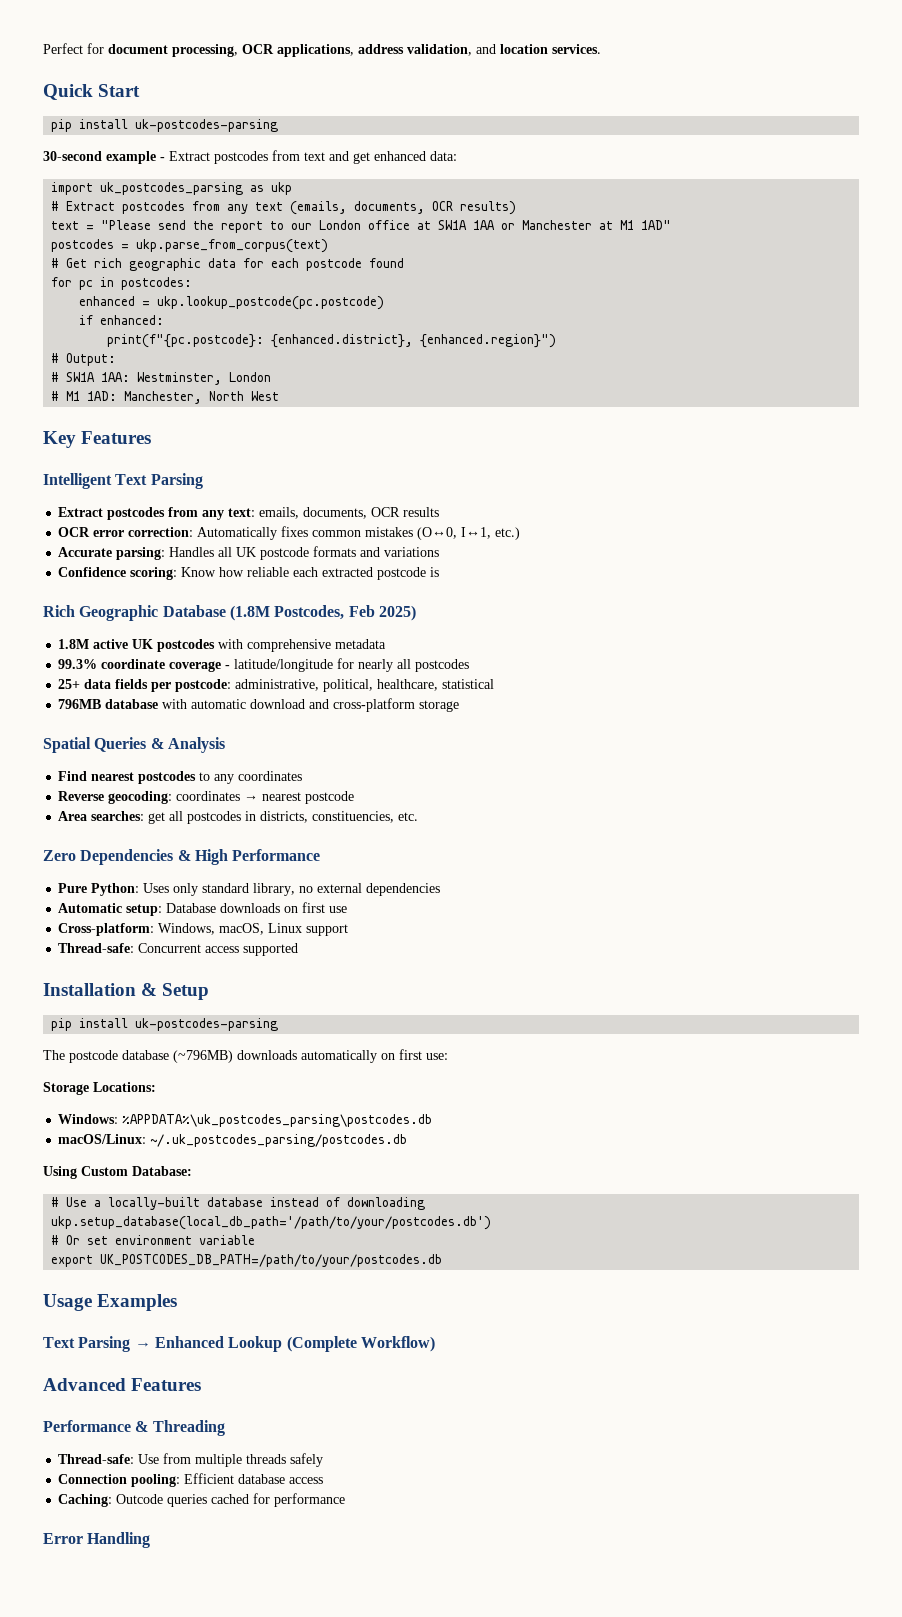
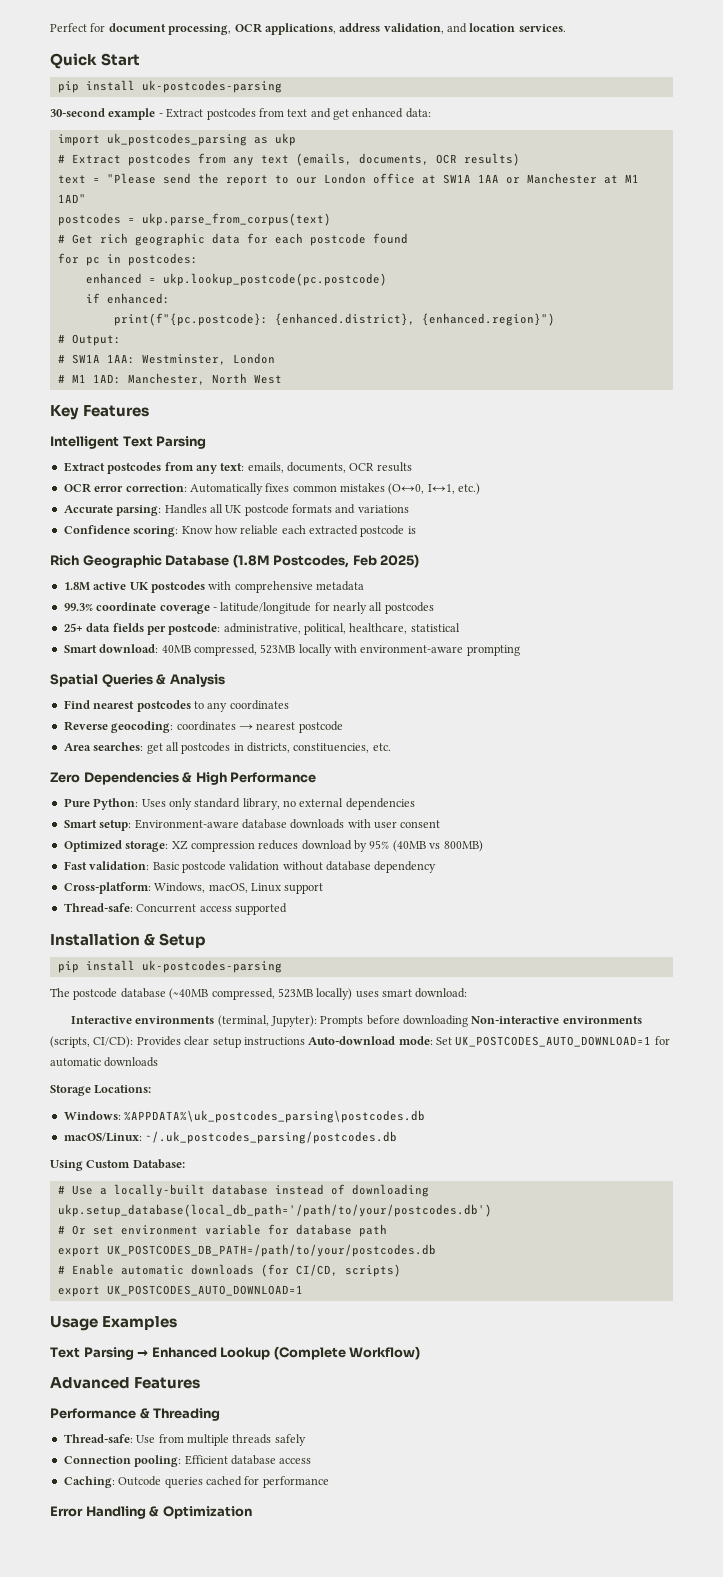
[58,698,460,712] 796MB database with automatic download and cross-platform storage -> [63,644,520,656] Smart download: 40MB compressed, 523MB locally with environment-aware prompting
[58,902,348,916] Automatic setup: Database downloads on first use -> [63,819,441,831] [63,840,483,852] [63,861,437,873] Smart setup: Environment-aware database downloads with user consent // Optimized storage: XZ compression reduces download by 95% (40MB vs 800MB) // Fast validation: Basic postcode validation without database dependency
[173,1049,448,1063] (~796MB) downloads automatically on first use: -> [169,988,468,1000] [70,1015,642,1027] [50,1036,670,1048] [50,1057,159,1067] (~40MB compressed, 523MB locally) uses smart download: // Interactive environments (terminal, Jupyter): Prompts before downloading Non-interactive environments (scripts, CI/CD): Provides clear setup instructions Auto-download mode: Set UK_POSTCODES_AUTO_DOWNLOAD=1 for automatic downloads
(256, 1240) none -> [267,1224,387,1237] for database path
(443, 1260) none -> [57,1264,401,1277] [57,1285,303,1297] // # Enable automatic downloads (for CI/CD, scripts) // export UK_POSTCODES_AUTO_DOWNLOAD=1
(151, 1540) none -> [149,1506,252,1519] & Optimization

